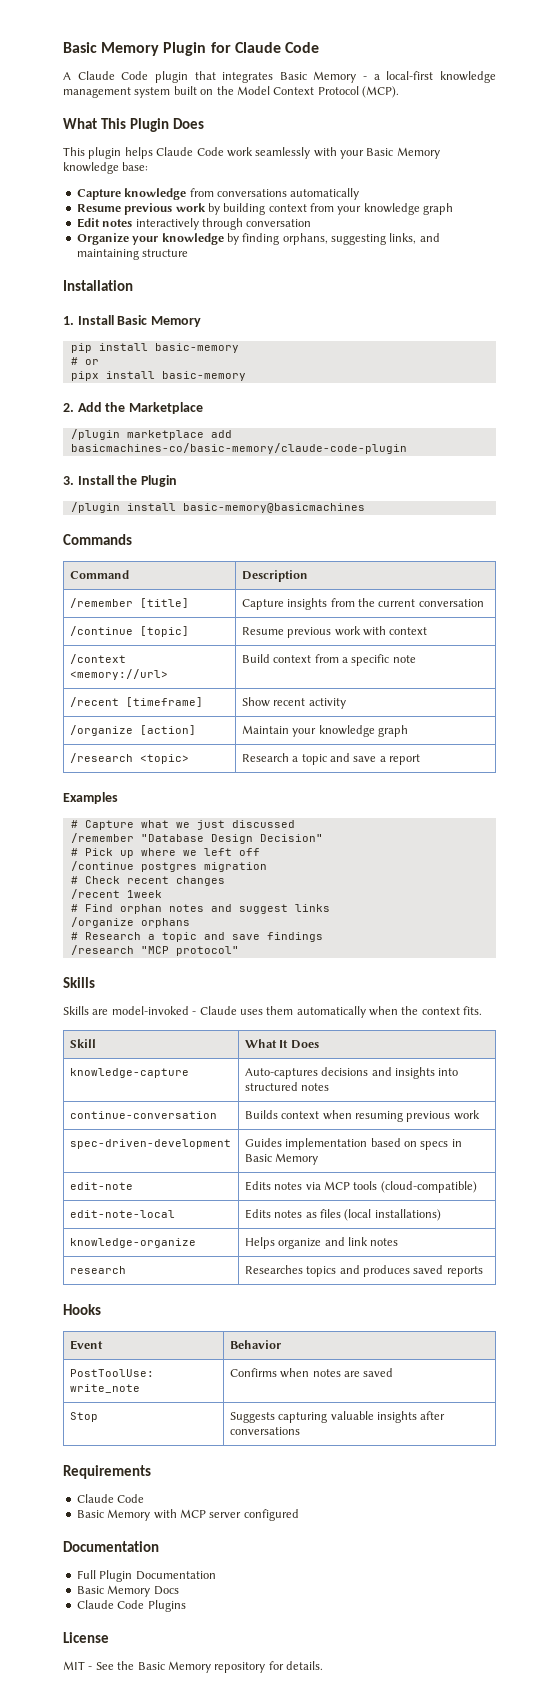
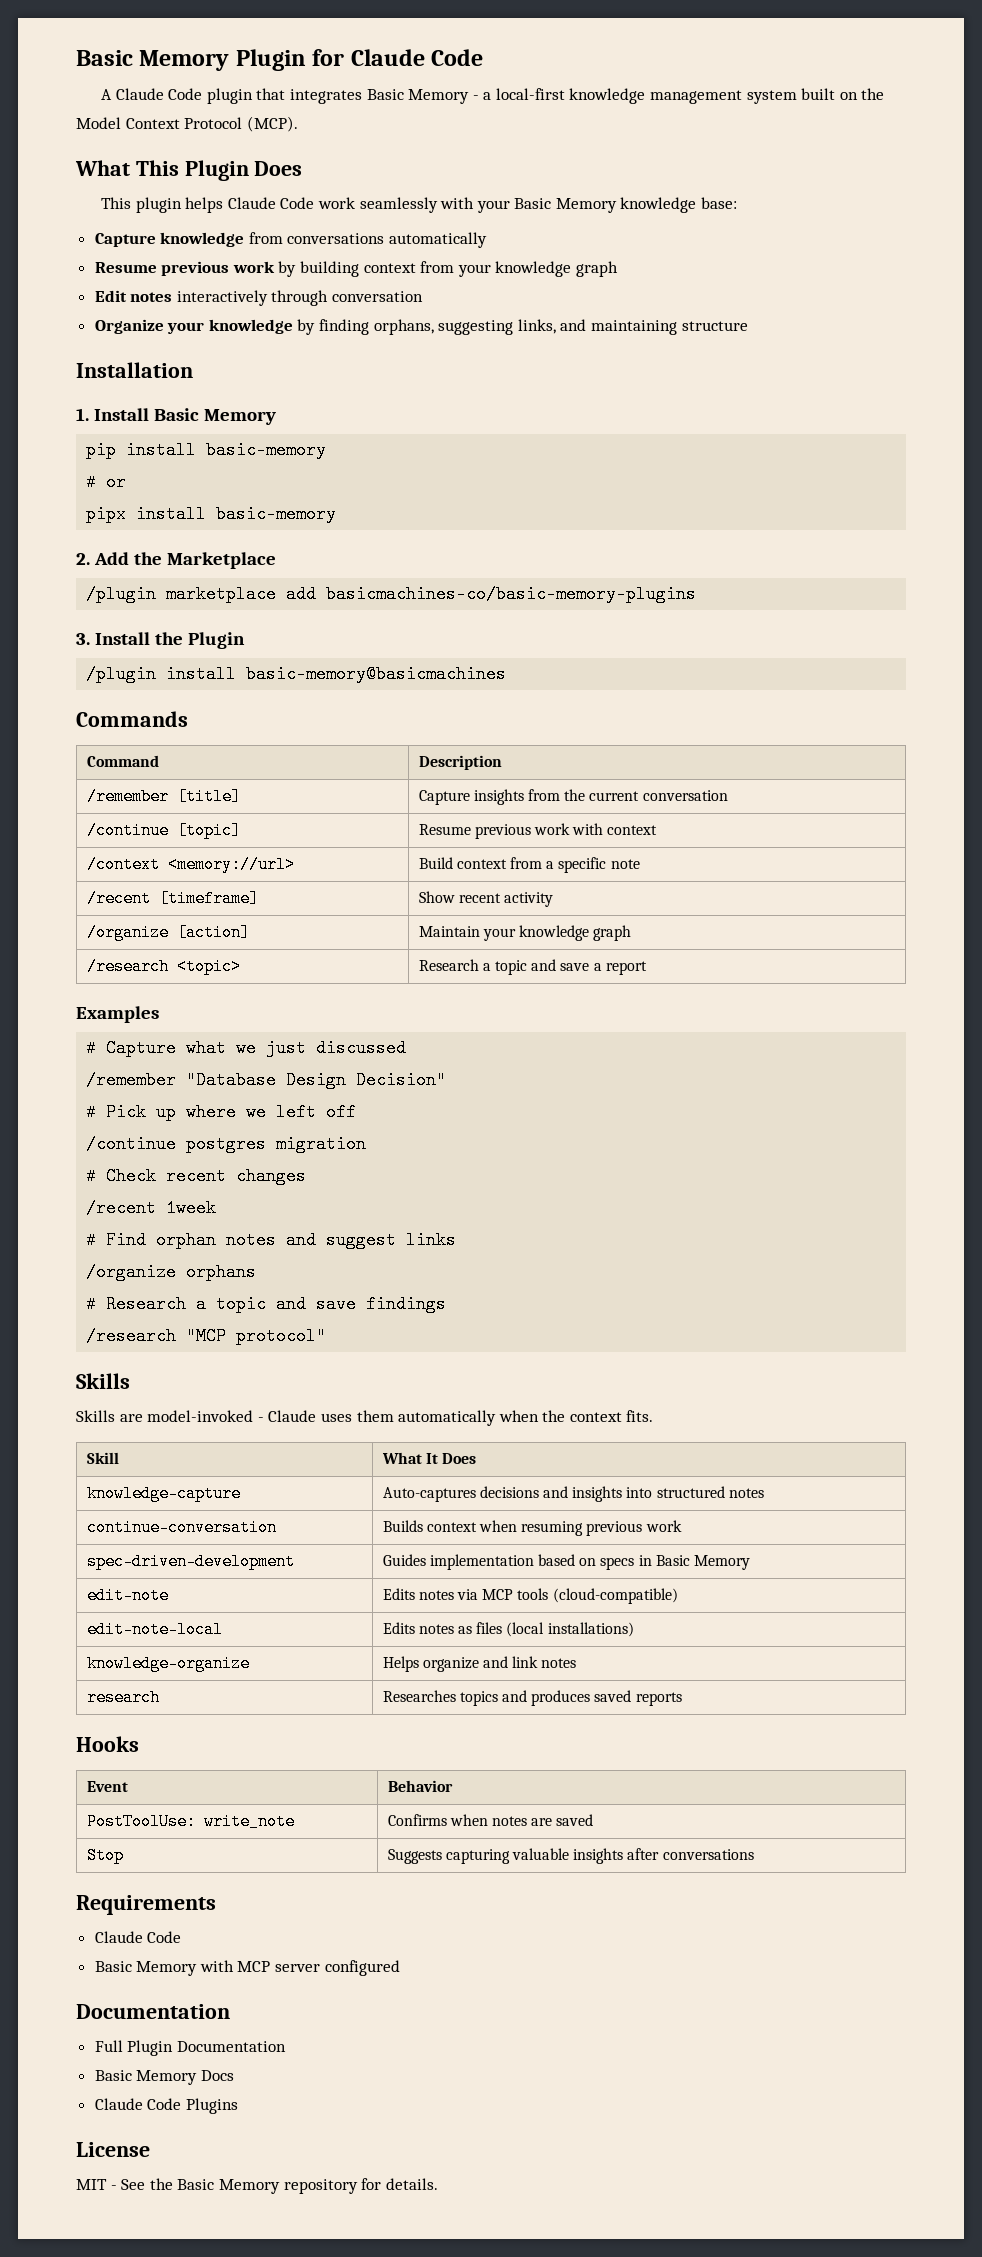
[70,443,407,454] basicmachines-co/basic-memory/claude-code-plugin -> [326,585,697,603] basicmachines-co/basic-memory-plugins

